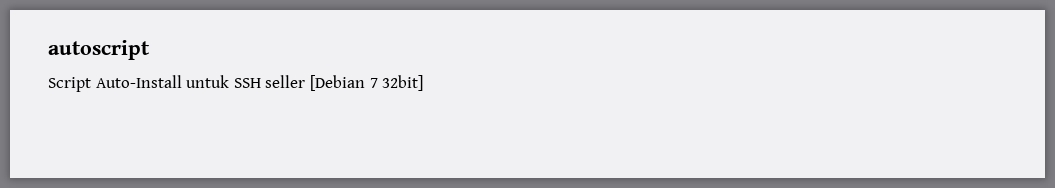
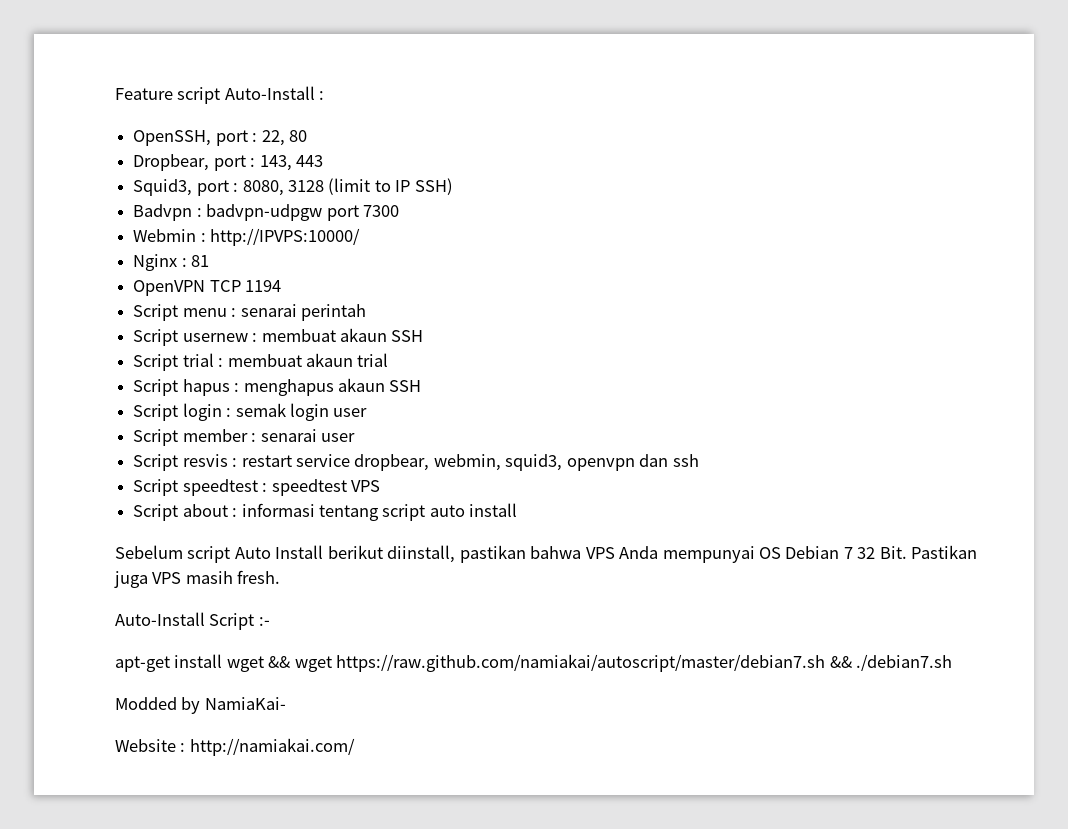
[48,40,150,60] [48,75,424,92] autoscript // Script Auto-Install untuk SSH seller [Debian 7 32bit] -> [115,86,325,104] [133,130,307,146] [133,154,323,171] [133,178,453,196] [133,204,399,221] [133,228,361,246] [133,254,210,271] [133,280,282,296] [133,304,366,321] [133,328,424,346] [133,353,389,371] [133,378,422,396] [133,403,368,421] [133,429,355,446] [133,454,699,471] [133,479,380,496] [133,503,518,521] [115,545,978,563] [114,570,281,588] [115,612,270,630] [115,654,953,672] [115,697,286,714] [115,738,355,756] Feature script Auto-Install : // OpenSSH, port : 22, 80 // Dropbear, port : 143, 443 // Squid3, port : 8080, 3128 (limit to IP SSH) // Badvpn : badvpn-udpgw port 7300 // Webmin : http://IPVPS:10000/ // Nginx : 81 // OpenVPN TCP 1194 // Script menu : senarai perintah // Script usernew : membuat akaun SSH // Script trial : membuat akaun trial // Script hapus : menghapus akaun SSH // Script login : semak login user // Script member : senarai user // Script resvis : restart service dropbear, webmin, squid3, openvpn dan ssh // Script speedtest : speedtest VPS // Script about : informasi tentang script auto install // Sebelum script Auto Install berikut diinstall, pastikan bahwa VPS Anda mempunyai OS Debian 7 32 Bit. Pastikan juga VPS masih fresh. // Auto-Install Script :- // apt-get install wget && wget https://raw.github.com/namiakai/autoscript/master/debian7.sh && ./debian7.sh // Modded by NamiaKai- // Website : http://namiakai.com/

